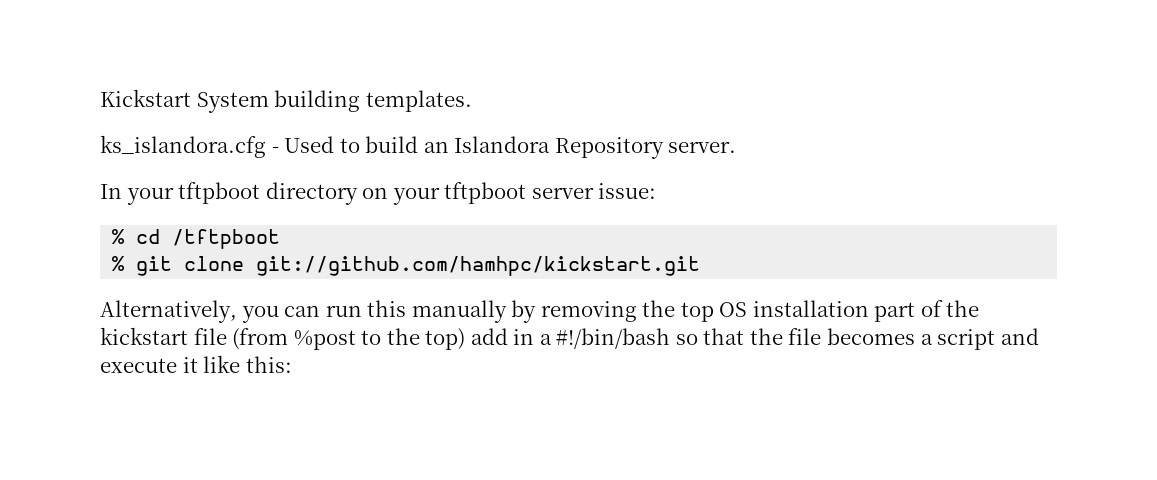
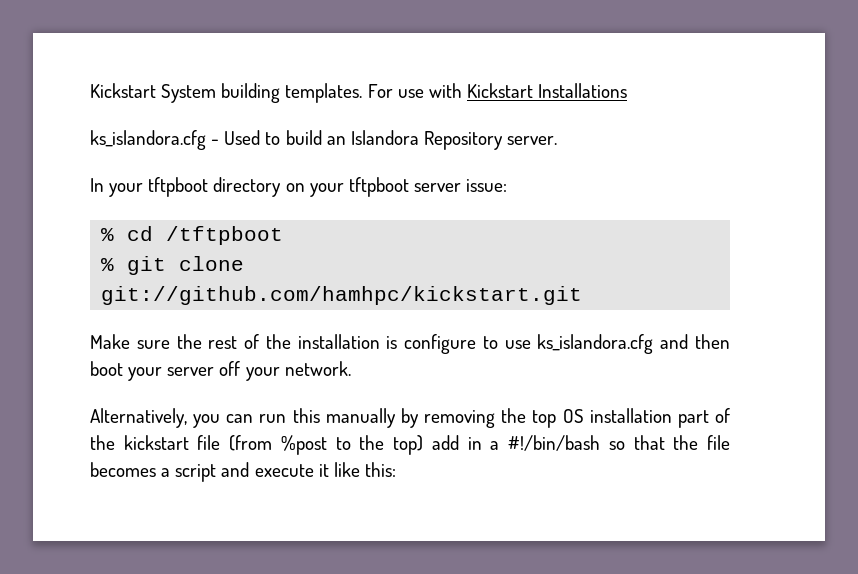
(472, 101) none -> [367,83,628,98] For use with Kickstart Installations
(701, 266) none -> [90,334,730,354] [90,361,351,381] // Make sure the rest of the installation is configure to use ks_islandora.cfg and then boot your server off your network.

